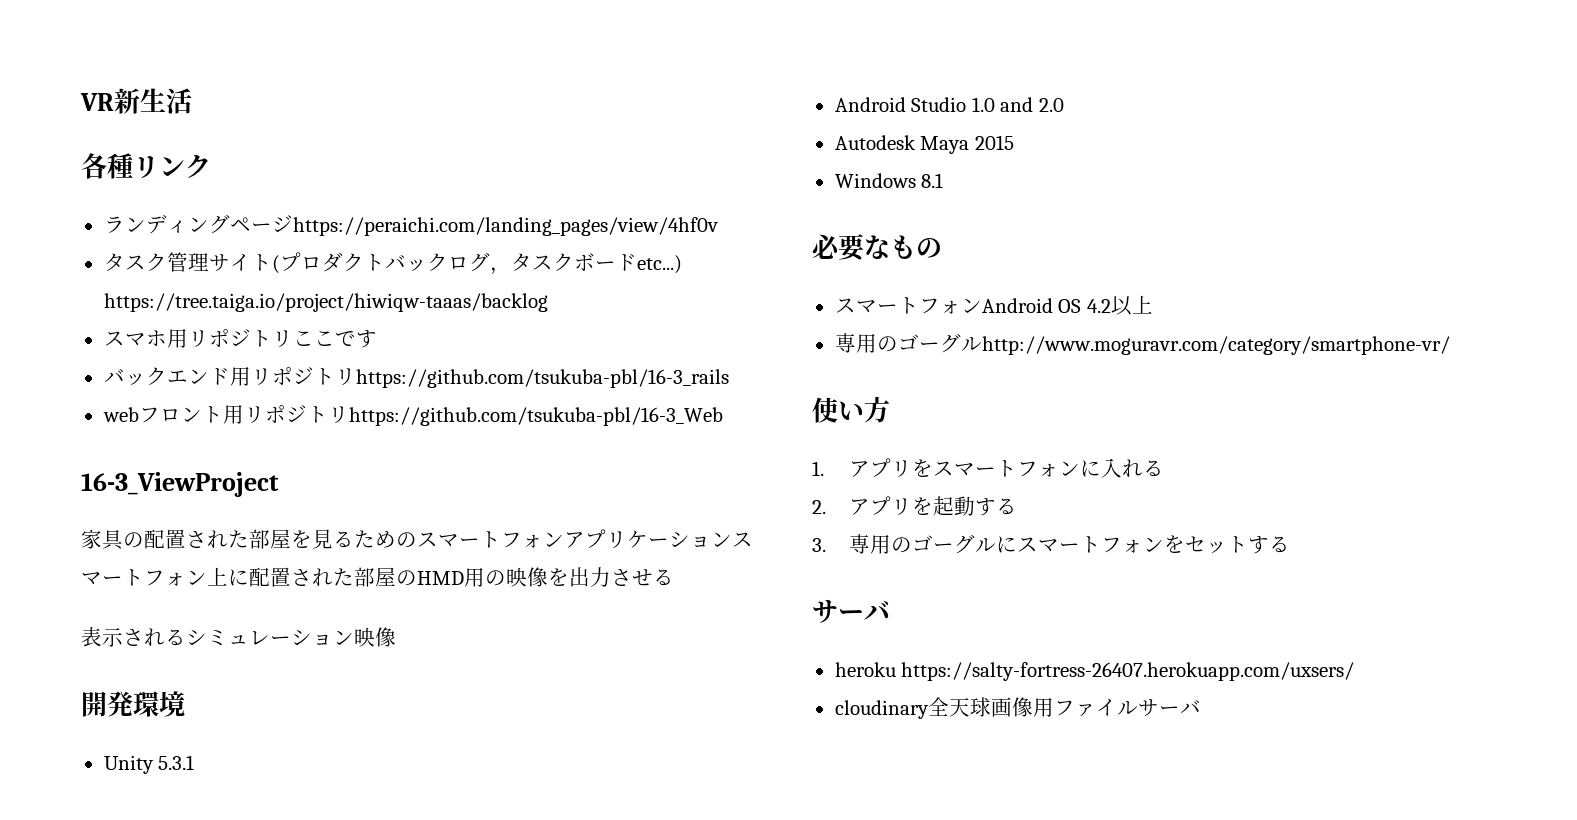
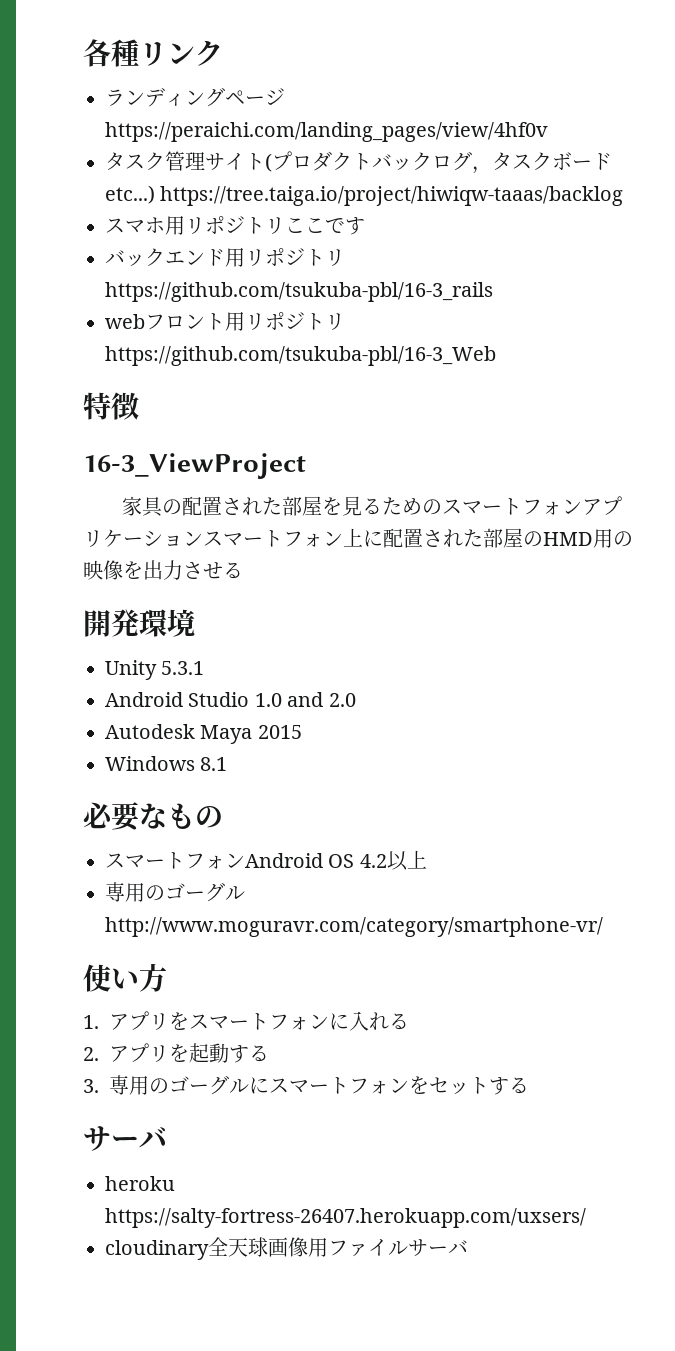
[80,88,192,114] VR新生活 // -> (83, 53) none
(723, 416) none -> [83,392,139,420] // 特徴
[81,627,396,647] // 表示されるシミュレーション映像 -> (243, 570) none

